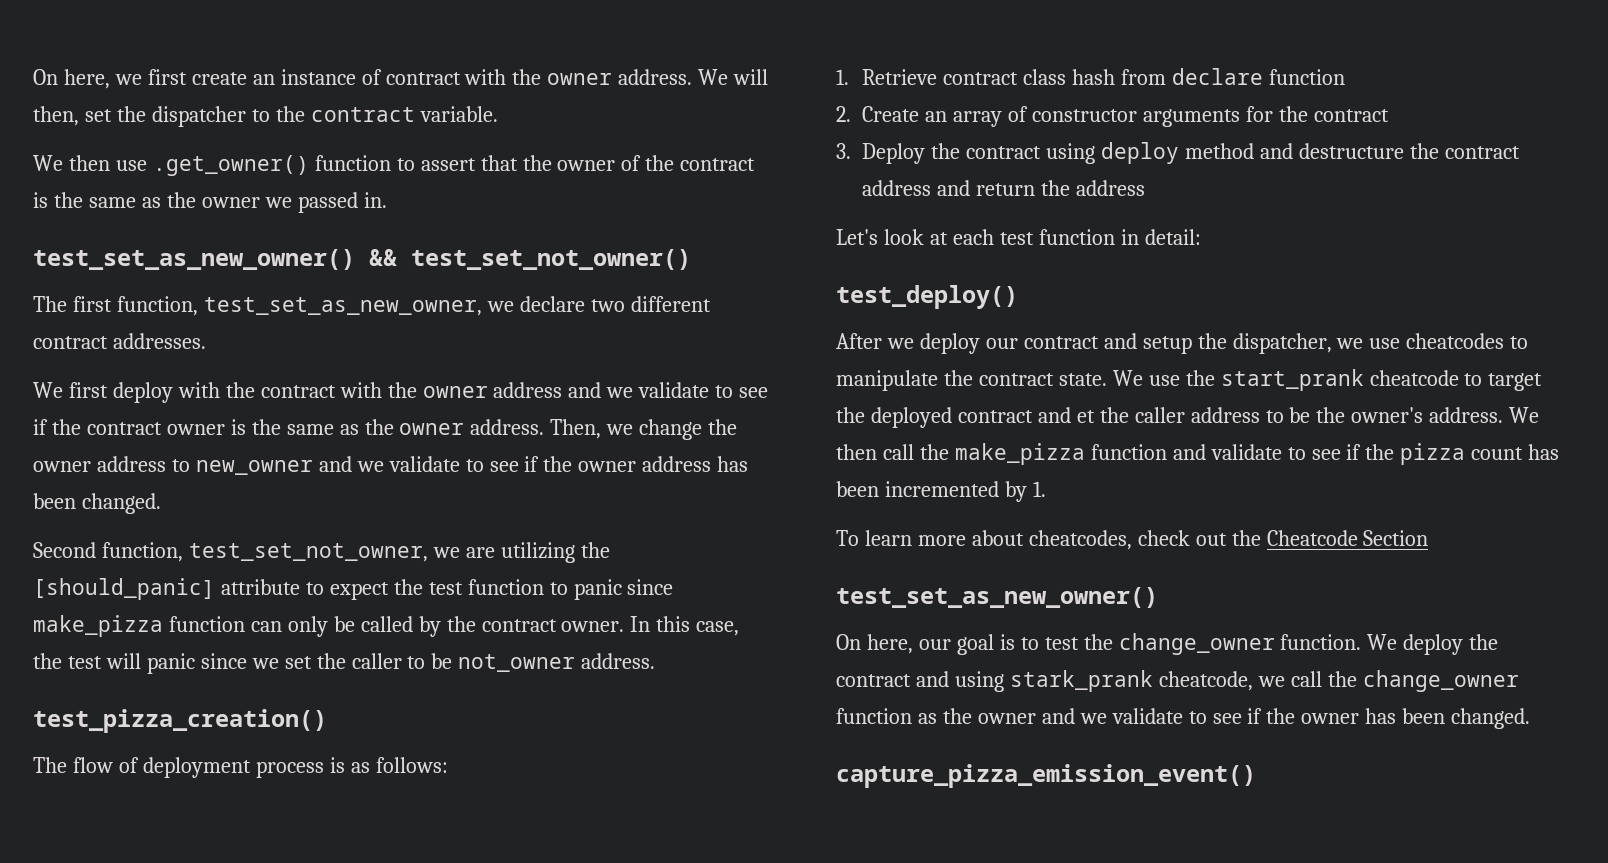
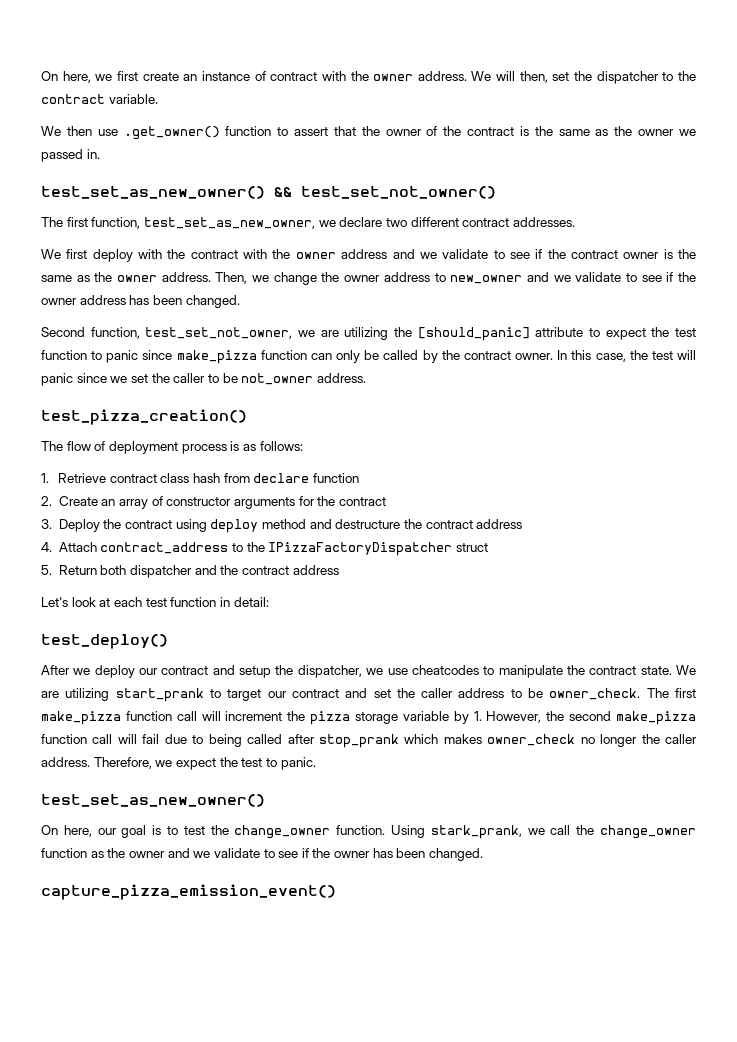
[937,180,1071,196] and return the -> [41,542,488,556] [41,565,289,578] // 4. Attach contract_address to the IPizzaFactoryDispatcher struct // 5. Return both dispatcher and the contract
[1148,369,1543,391] [836,407,1095,428] use the start_prank cheatcode to target the deployed contract and et -> [41,688,391,702] are utilizing start_prank to target our contract and set
[1316,407,1540,423] [836,443,1560,465] [836,481,1046,502] [836,530,1429,550] the owner's address. We then call the make_pizza function and validate to see if the pizza count has been incremented by 1. // To learn more about cheatcodes, check out the Cheatcode Section -> [549,688,696,700] [41,711,696,725] [41,734,697,748] [41,757,316,770] owner_check. The first make_pizza function call will increment the pizza storage variable by 1. However, the second make_pizza function call will fail due to being called after stop_prank which makes owner_check no longer the caller address. Therefore, we expect the test to panic.
[1367,634,1499,655] [836,670,1253,692] We deploy the contract and using stark_prank cheatcode, -> [391,825,522,839] Using stark_prank,

